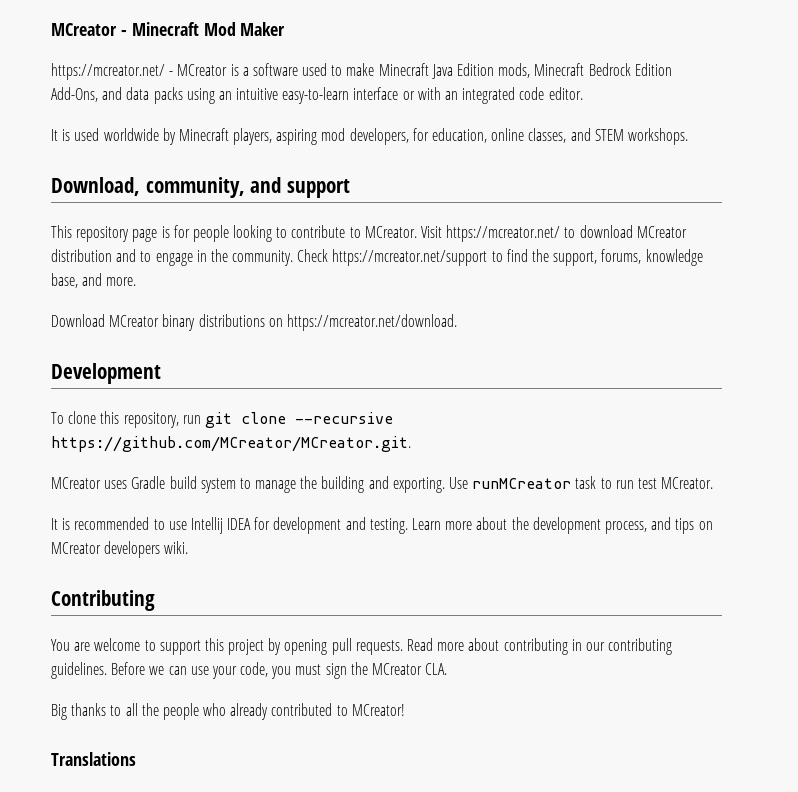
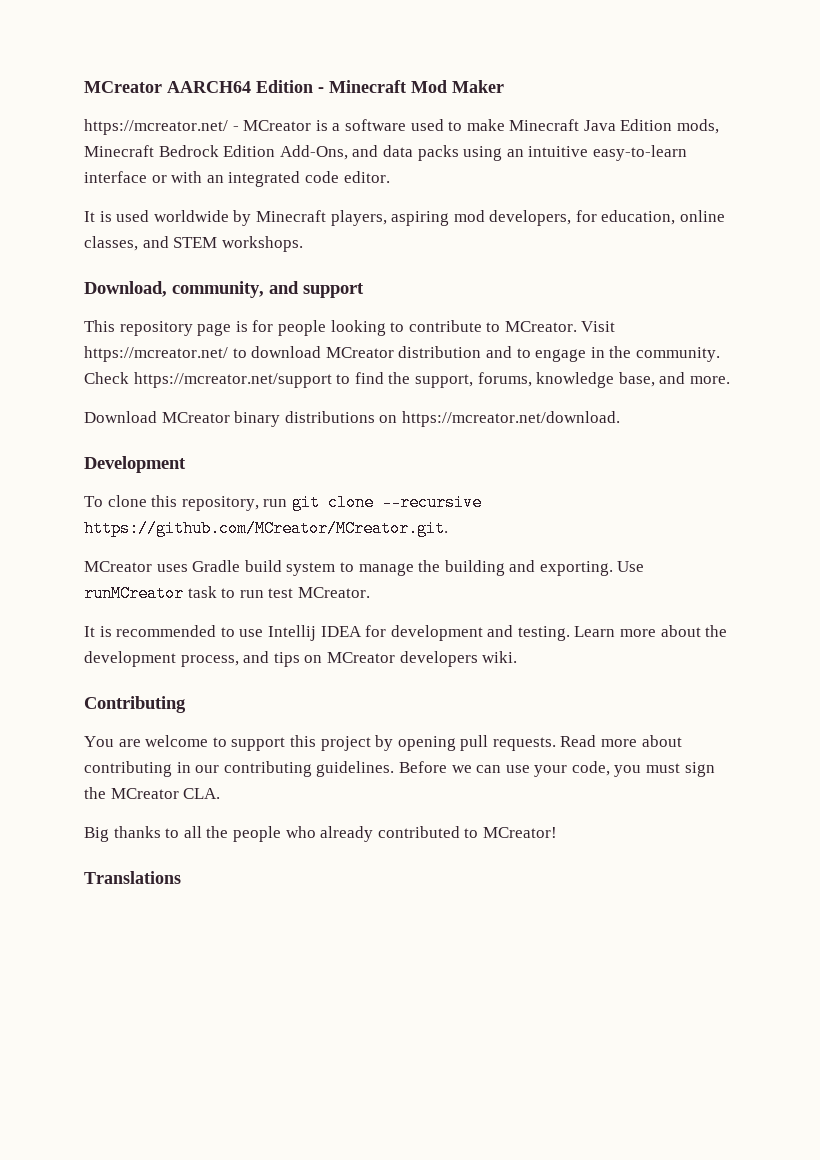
[51,23,117,36] MCreator -> [84,80,313,93] MCreator AARCH64 Edition

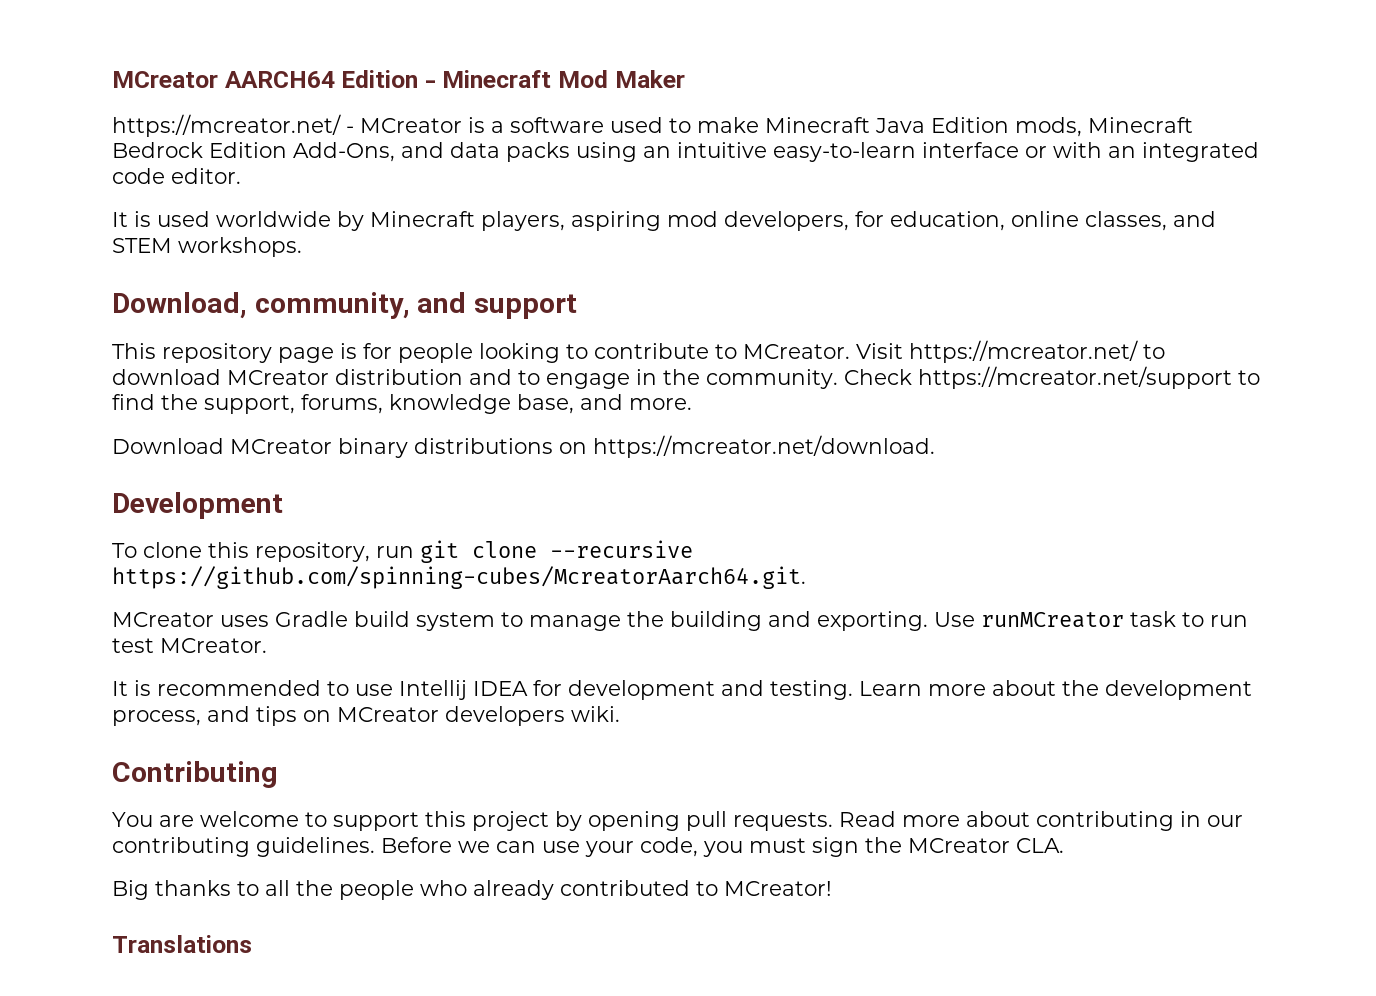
[84,520,448,537] https://github.com/MCreator/MCreator.git. -> [112,566,806,589] https://github.com/spinning-cubes/McreatorAarch64.git.

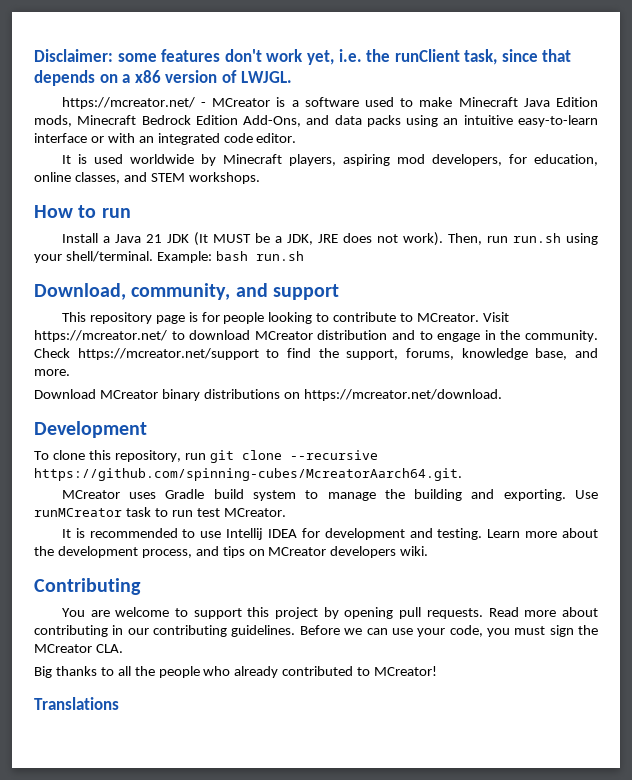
[112,70,685,88] MCreator AARCH64 Edition - Minecraft Mod Maker -> [34,49,572,65] [34,70,292,86] Disclaimer: some features don't work yet, i.e. the runClient task, since that depends on a x86 version of LWJGL.
(302, 247) none -> [34,205,131,218] [61,232,598,246] [34,251,304,263] // How to run // Install a Java 21 JDK (It MUST be a JDK, JRE does not work). Then, run run.sh using your shell/terminal. Example: bash run.sh

